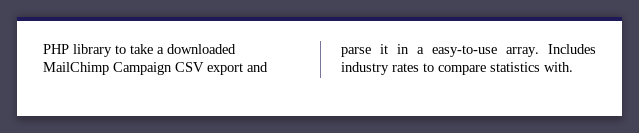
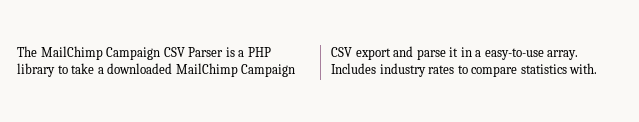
(43, 49) none -> [17,46,245,60] The MailChimp Campaign CSV Parser is a

